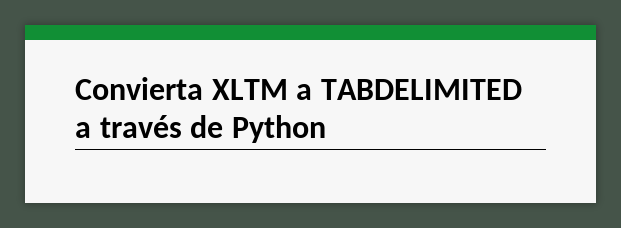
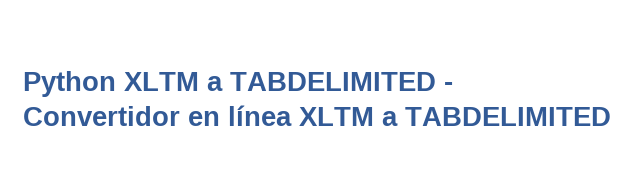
[75,77,522,100] [75,115,326,143] Convierta XLTM a TABDELIMITED a través de Python -> [23,71,453,97] [23,105,611,126] Python XLTM a TABDELIMITED - Convertidor en línea XLTM a TABDELIMITED

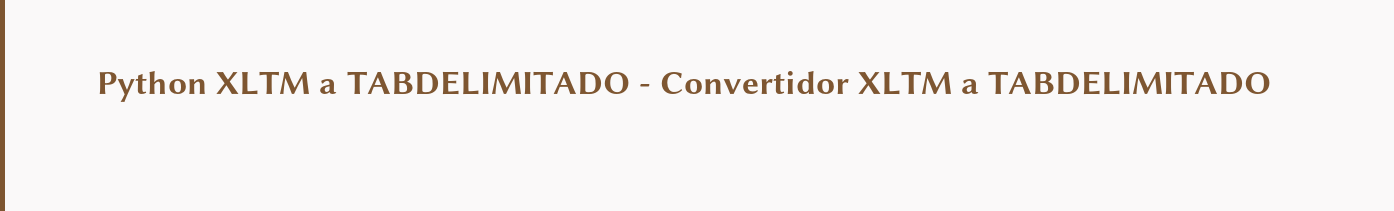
[230,72,436,91] TABDELIMITED -> [346,71,630,95] TABDELIMITADO
[188,105,611,126] en línea XLTM a TABDELIMITED -> [858,71,1272,95] XLTM a TABDELIMITADO

